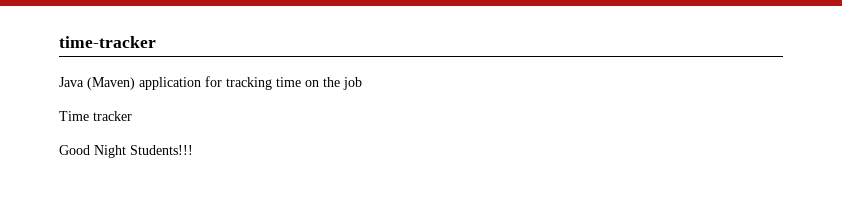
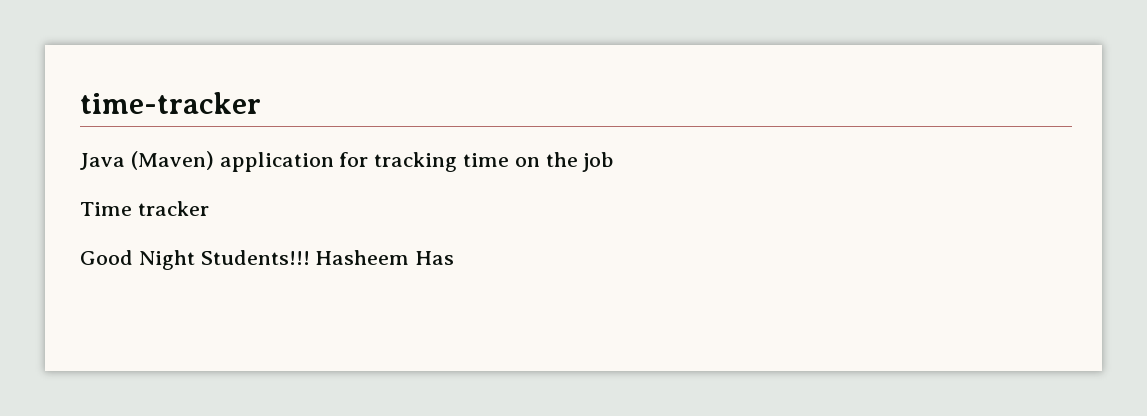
(193, 150) none -> [315,250,455,265] Hasheem Has

